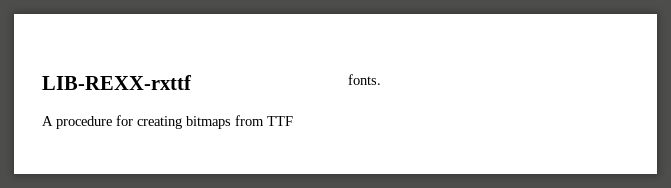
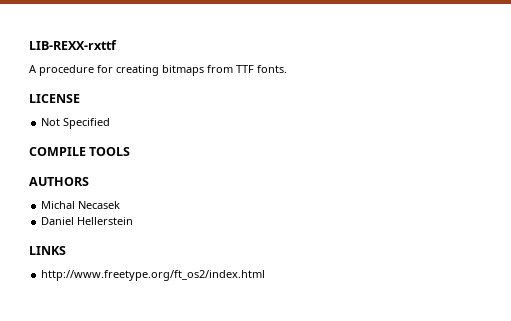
(381, 79) none -> [29,94,80,103] [41,118,111,129] [29,147,131,156] [29,177,89,186] [41,201,121,209] [41,217,134,225] [29,246,66,255] [41,270,266,281] // LICENSE // Not Specified // COMPILE TOOLS // AUTHORS // Michal Necasek // Daniel Hellerstein // LINKS // http://www.freetype.org/ft_os2/index.html

